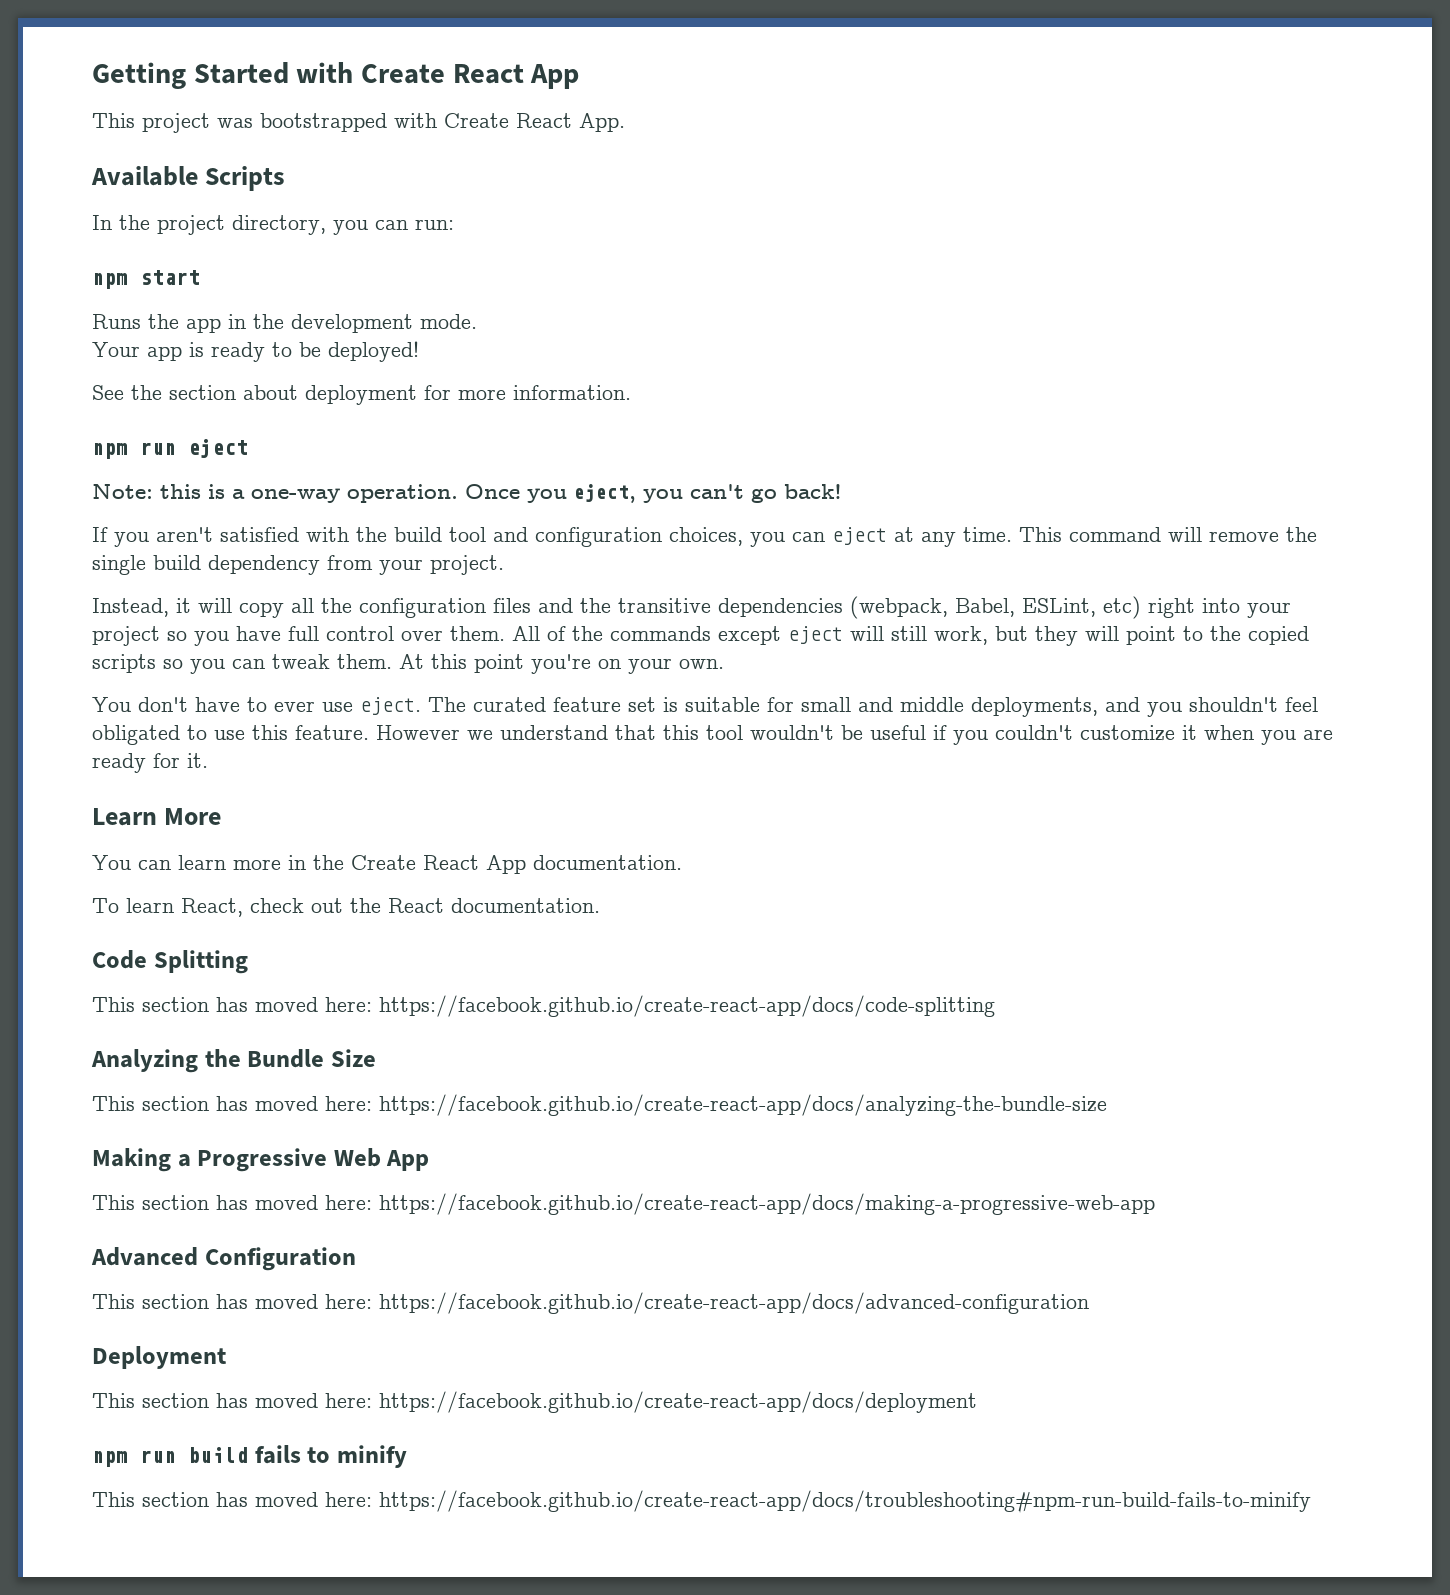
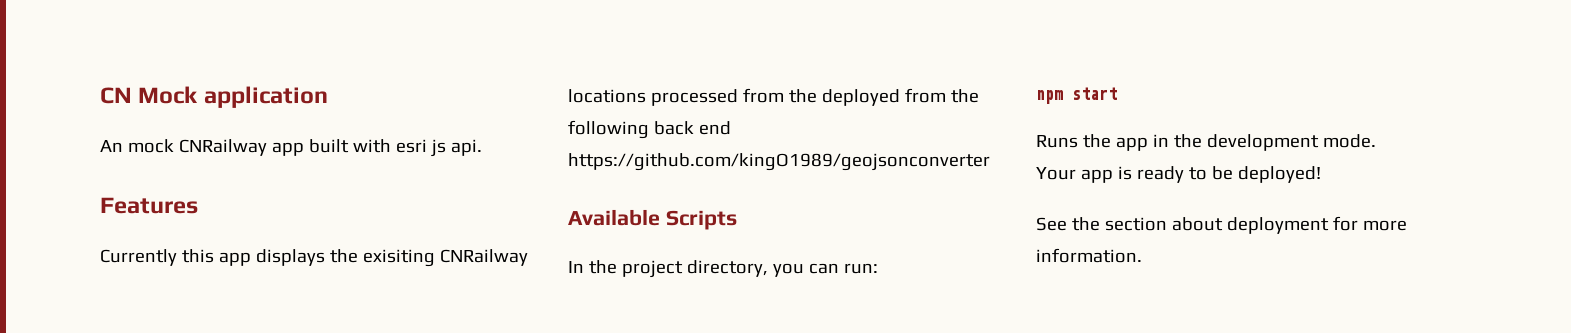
[92,62,580,89] [92,113,625,133] Getting Started with Create React App // This project was bootstrapped with Create React App. -> [100,86,328,108] [100,139,482,157] [100,197,198,214] [100,249,528,267] [568,88,979,106] [568,120,731,139] [568,153,990,171] CN Mock application // An mock CNRailway app built with esri js api. // Features // Currently this app displays the exisiting CNRailway locations processed from the deployed from the following back end https://github.com/kingO1989/geojsonconverter
[92,439,248,459] [92,484,842,503] [92,527,1317,547] [92,555,504,575] [92,596,1291,619] [92,626,1309,646] [92,654,724,674] [92,697,1318,717] [92,725,1333,745] [92,753,208,773] [92,808,222,826] [92,855,682,874] [92,898,600,917] [92,950,248,974] [92,995,995,1017] [91,1049,376,1073] [92,1094,1107,1116] [92,1148,430,1172] [92,1193,1155,1215] [91,1247,356,1271] [92,1292,1089,1314] [92,1346,226,1369] [92,1391,977,1413] [92,1445,407,1468] [92,1490,1311,1514] // npm run eject // Note: this is a one-way operation. Once you eject, you can't go back! // If you aren't satisfied with the build tool and configuration choices, you can eject at any time. This command will remove the single build dependency from your project. // Instead, it will copy all the configuration files and the transitive dependencies (webpack, Babel, ESLint, etc) right into your project so you have full control over them. All of the commands except eject will still work, but they will point to the copied scripts so you can tweak them. At this point you're on your own. // You don't have to ever use eject. The curated feature set is suitable for small and middle deployments, and you shouldn't feel obligated to use this feature. However we understand that this tool wouldn't be useful if you couldn't customize it when you are ready for it. // Learn More // You can learn more in the Create React App documentation. // To learn React, check out the React documentation. // Code Splitting // This section has moved here: https://facebook.github.io/create-react-app/docs/code-splitting // Analyzing the Bundle Size // This section has moved here: https://facebook.github.io/create-react-app/docs/analyzing-the-bundle-size // Making a Progressive Web App // This section has moved here: https://facebook.github.io/create-react-app/docs/making-a-progressive-web-app // Advanced Configuration // This section has moved here: https://facebook.github.io/create-react-app/docs/advanced-configuration // Deployment // This section has moved here: https://facebook.github.io/create-react-app/docs/deployment // npm run build fails to minify // This section has moved here: https://facebook.github.io/create-react-app/docs/troubleshooting#npm-run-build-fails-to-minify -> (1142, 255) none

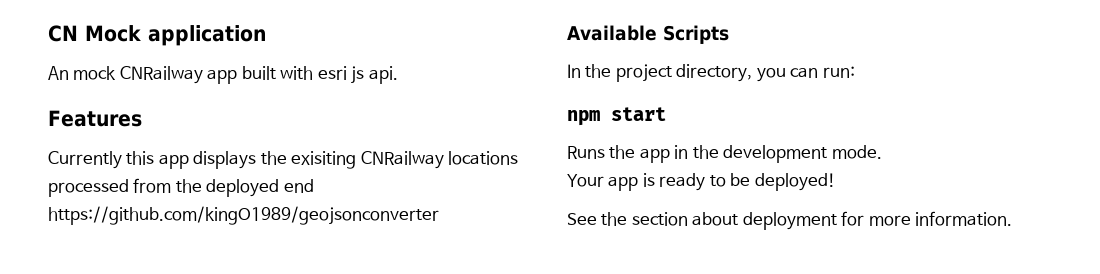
[904,88,979,103] [568,120,694,139] from the following back -> (280, 188) none

